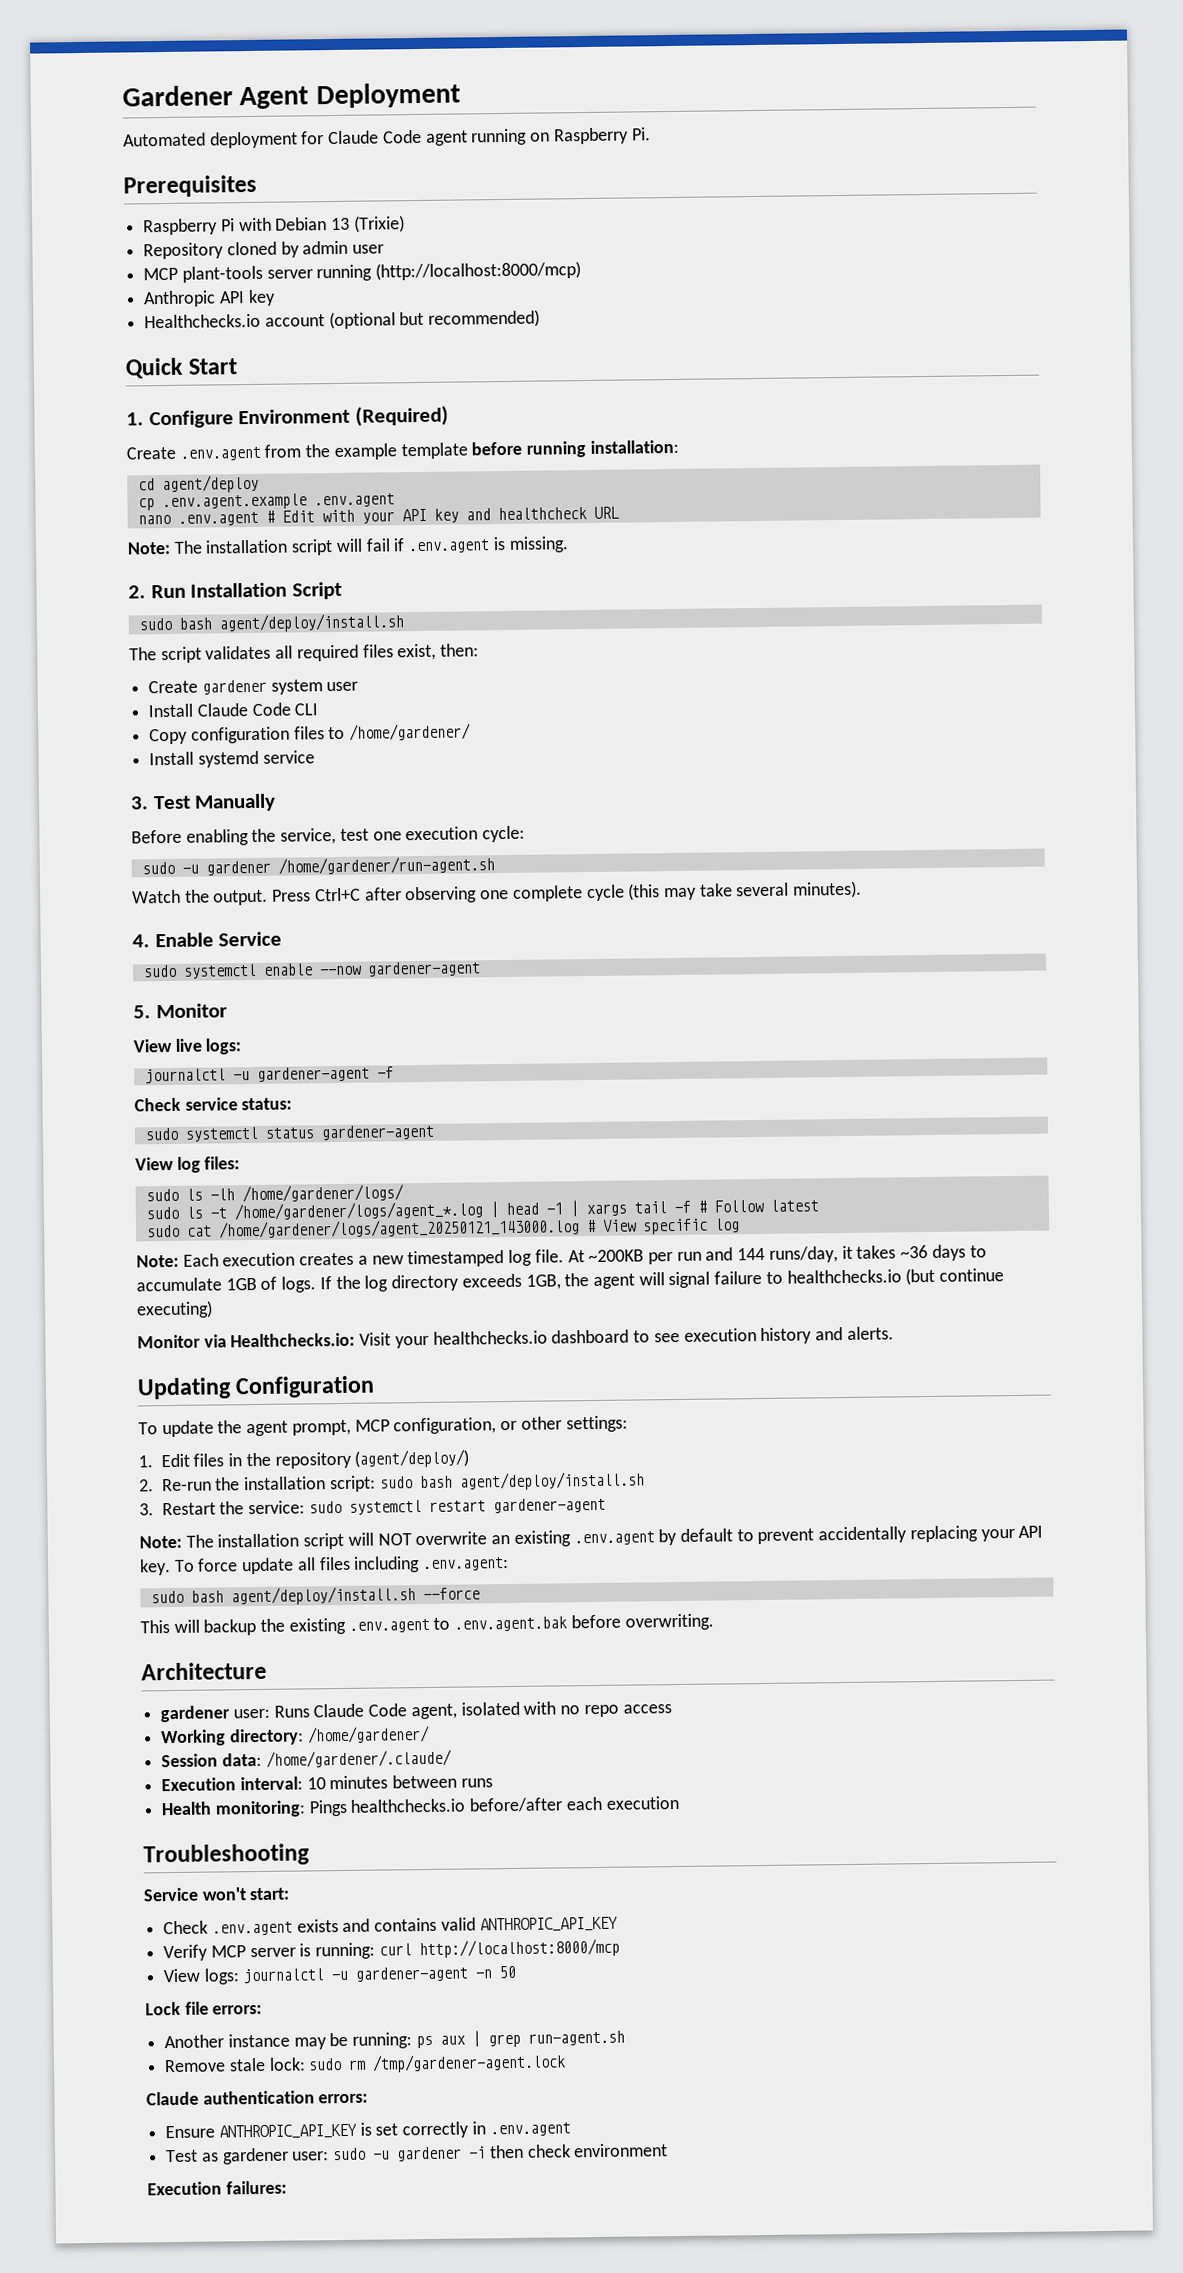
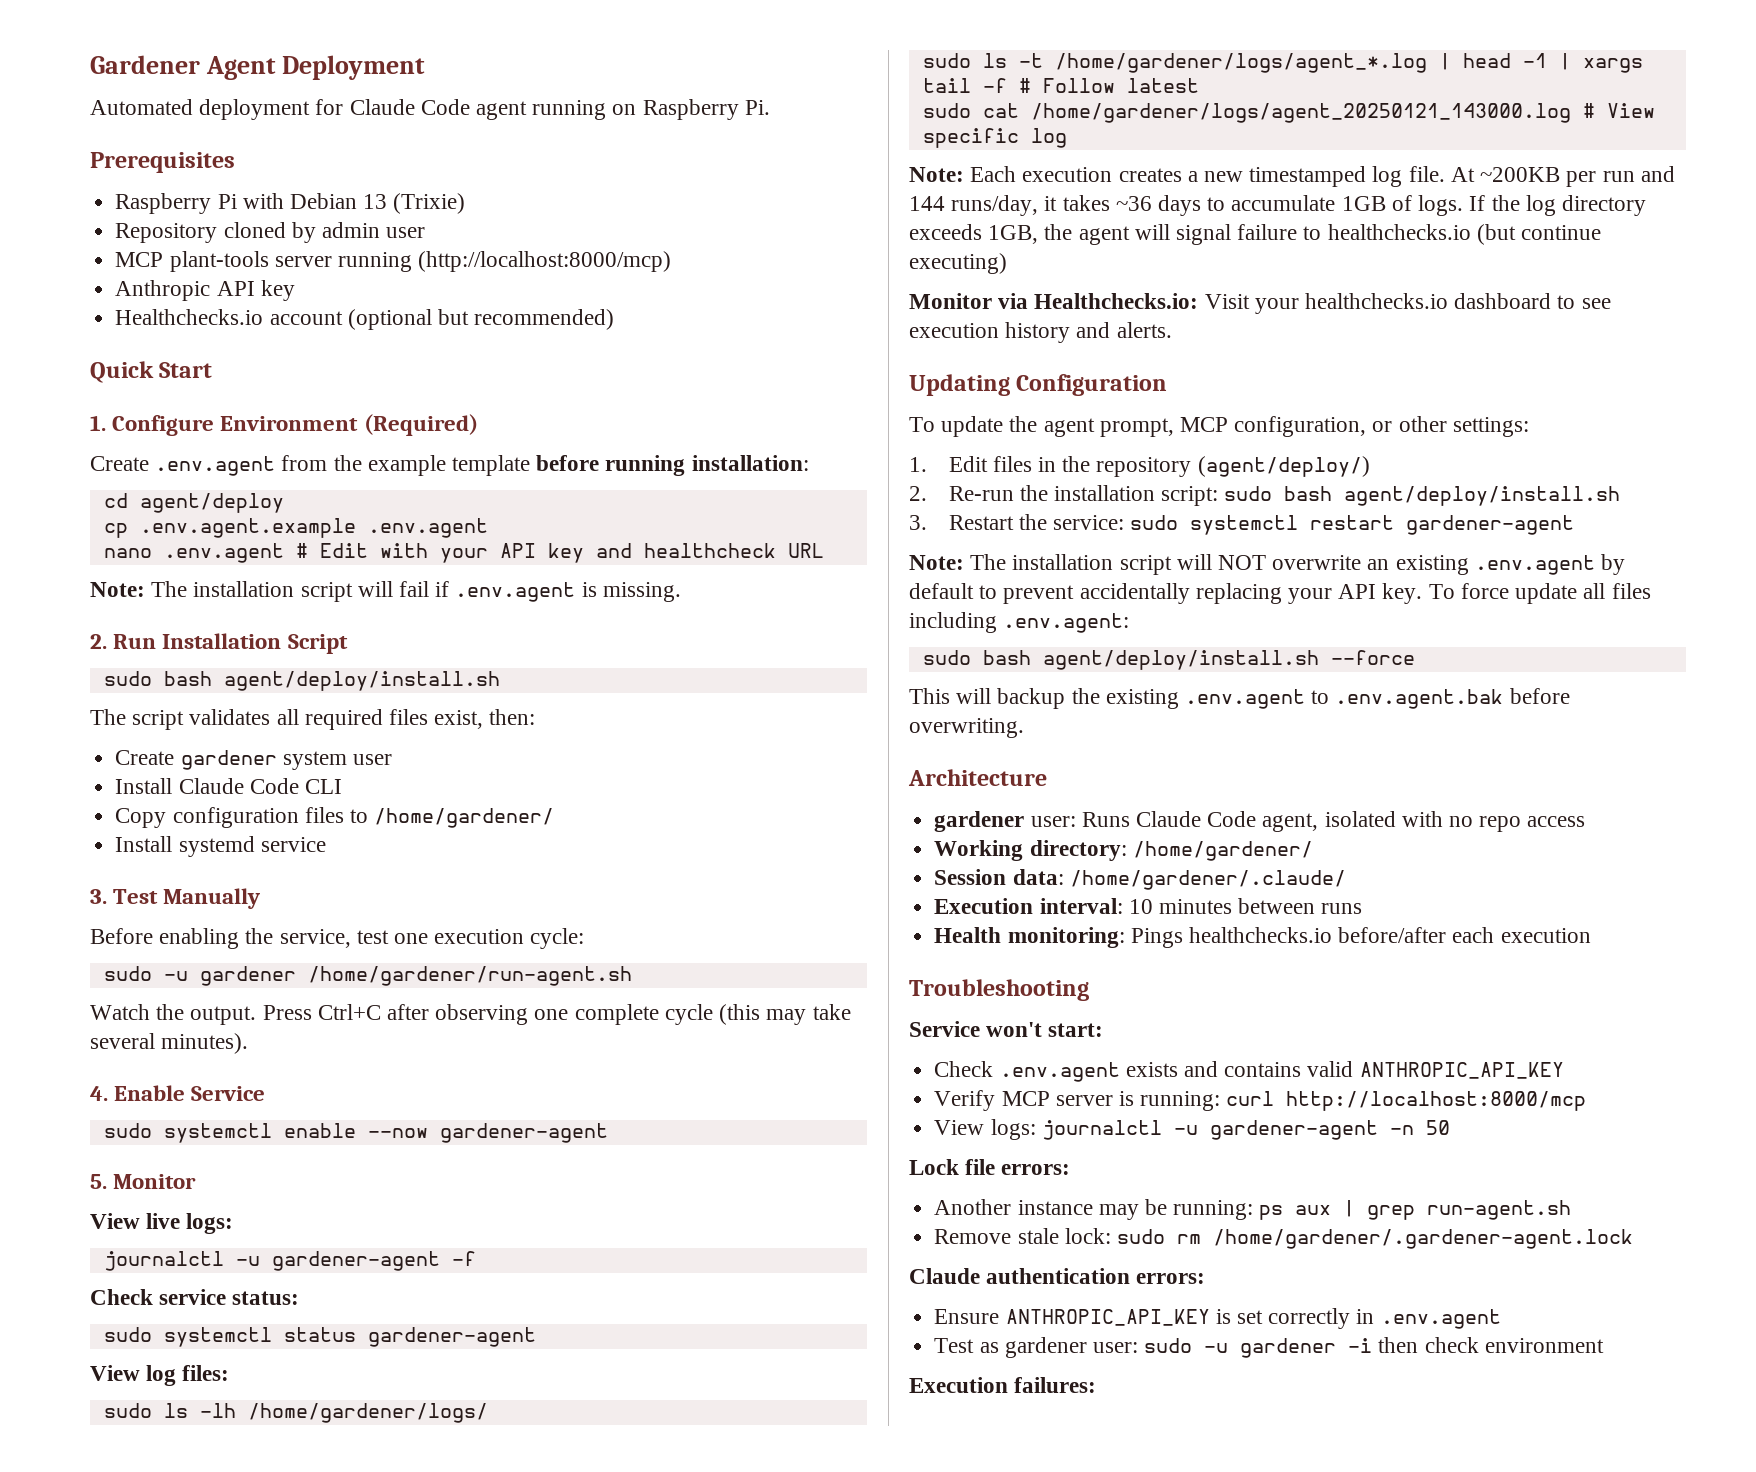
[372,2053,567,2073] /tmp/gardener-agent.lock -> [1212,1229,1633,1249] /home/gardener/.gardener-agent.lock

